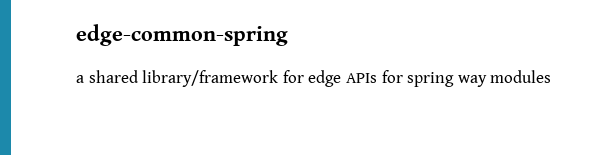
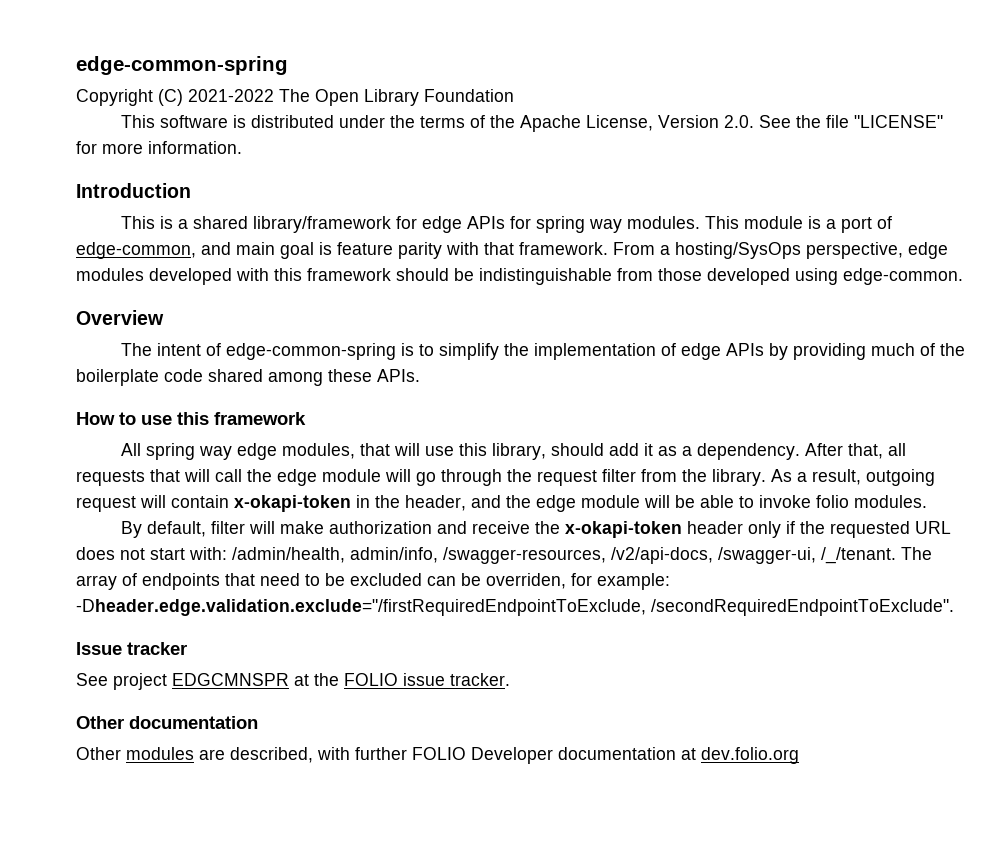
(288, 35) none -> [76,89,514,106] [120,115,943,132] [76,141,242,154] [76,183,191,198] [120,216,173,229] Copyright (C) 2021-2022 The Open Library Foundation // This software is distributed under the terms of the Apache License, Version 2.0. See the file "LICENSE" for more information. // Introduction // This is
[490,70,552,83] modules -> [626,216,892,233] [76,242,948,259] [76,268,963,285] [76,310,164,325] [120,343,965,360] [76,369,420,386] [76,412,306,425] [120,443,906,460] [76,469,935,486] [76,495,927,512] [120,521,951,538] [76,547,932,564] [76,573,670,590] [76,599,954,616] [76,642,187,655] [76,673,510,690] [76,716,258,729] [76,747,799,764] modules. This module is a port of edge-common, and main goal is feature parity with that framework. From a hosting/SysOps perspective, edge modules developed with this framework should be indistinguishable from those developed using edge-common. // Overview // The intent of edge-common-spring is to simplify the implementation of edge APIs by providing much of the boilerplate code shared among these APIs. // How to use this framework // All spring way edge modules, that will use this library, should add it as a dependency. After that, all requests that will call the edge module will go through the request filter from the library. As a result, outgoing request will contain x-okapi-token in the header, and the edge module will be able to invoke folio modules. // By default, filter will make authorization and receive the x-okapi-token header only if the requested URL does not start with: /admin/health, admin/info, /swagger-resources, /v2/api-docs, /swagger-ui, /_/tenant. The array of endpoints that need to be excluded can be overriden, for example: -Dheader.edge.validation.exclude="/firstRequiredEndpointToExclude, /secondRequiredEndpointToExclude". // Issue tracker // See project EDGCMNSPR at the FOLIO issue tracker. // Other documentation // Other modules are described, with further FOLIO Developer documentation at dev.folio.org

